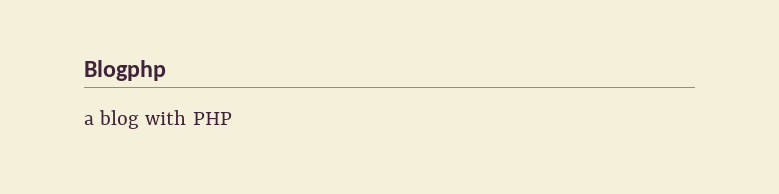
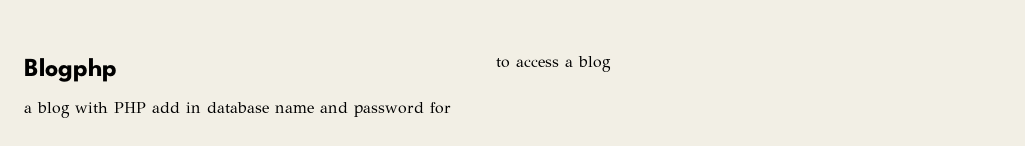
(232, 118) none -> [152,102,451,117] [496,56,611,72] add in database name and password for to access a blog

